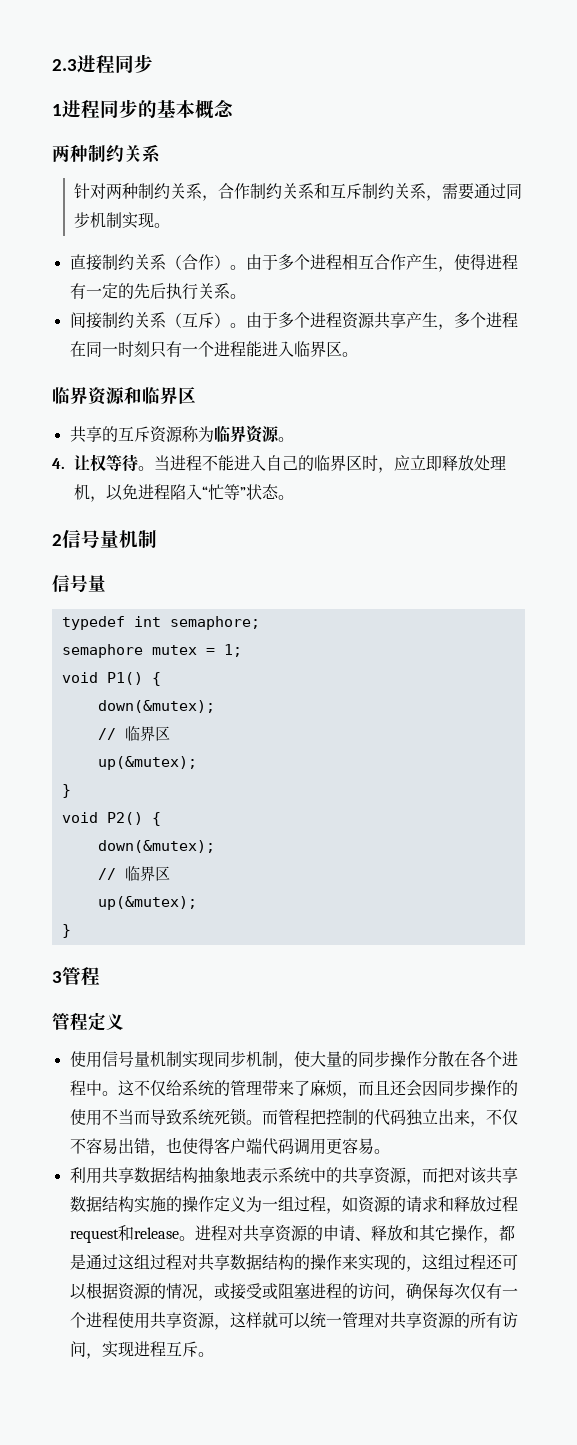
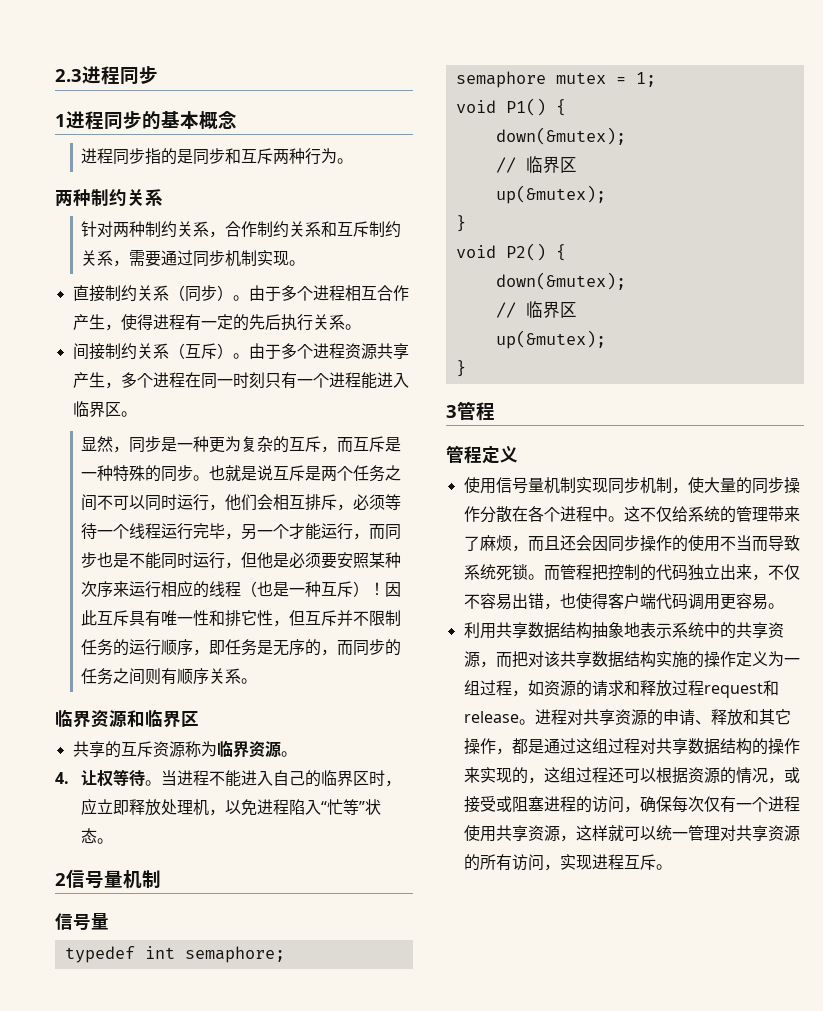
(234, 108) none -> [81,148,354,165] // 进程同步指的是同步和互斥两种行为。
[181,254,214,270] 合作 -> [184,285,217,302] 同步
(358, 354) none -> [81,436,402,453] [81,465,402,482] [81,494,402,511] [81,523,402,540] [81,552,402,569] [81,580,402,598] [81,610,402,627] [81,639,402,656] [81,668,258,685] // 显然，同步是一种更为复杂的互斥，而互斥是一种特殊的同步。也就是说互斥是两个任务之间不可以同时运行，他们会相互排斥，必须等待一个线程运行完毕，另一个才能运行，而同步也是不能同时运行，但他是必须要安照某种次序来运行相应的线程（也是一种互斥）！因此互斥具有唯一性和排它性，但互斥并不限制任务的运行顺序，即任务是无序的，而同步的任务之间则有顺序关系。

